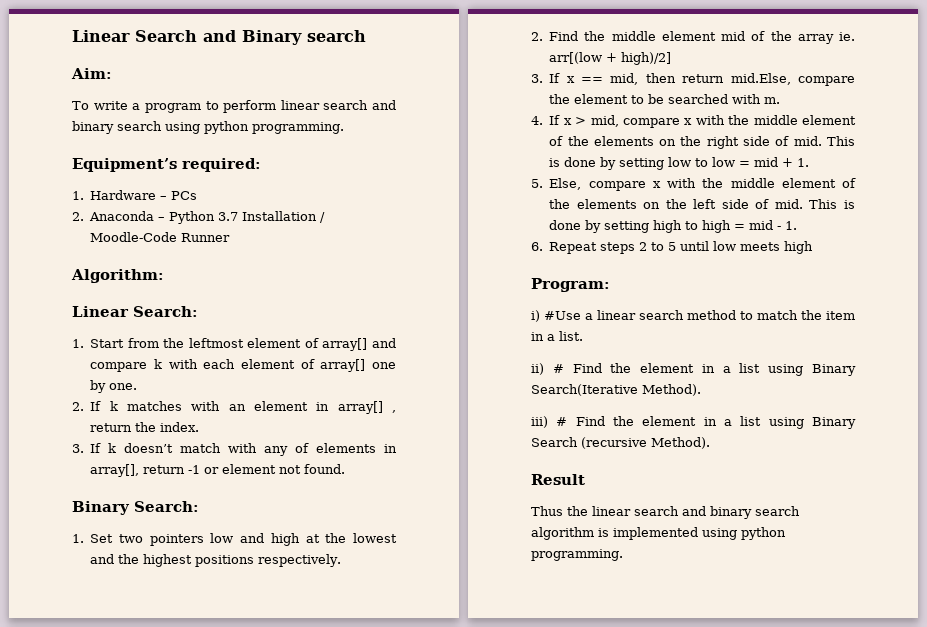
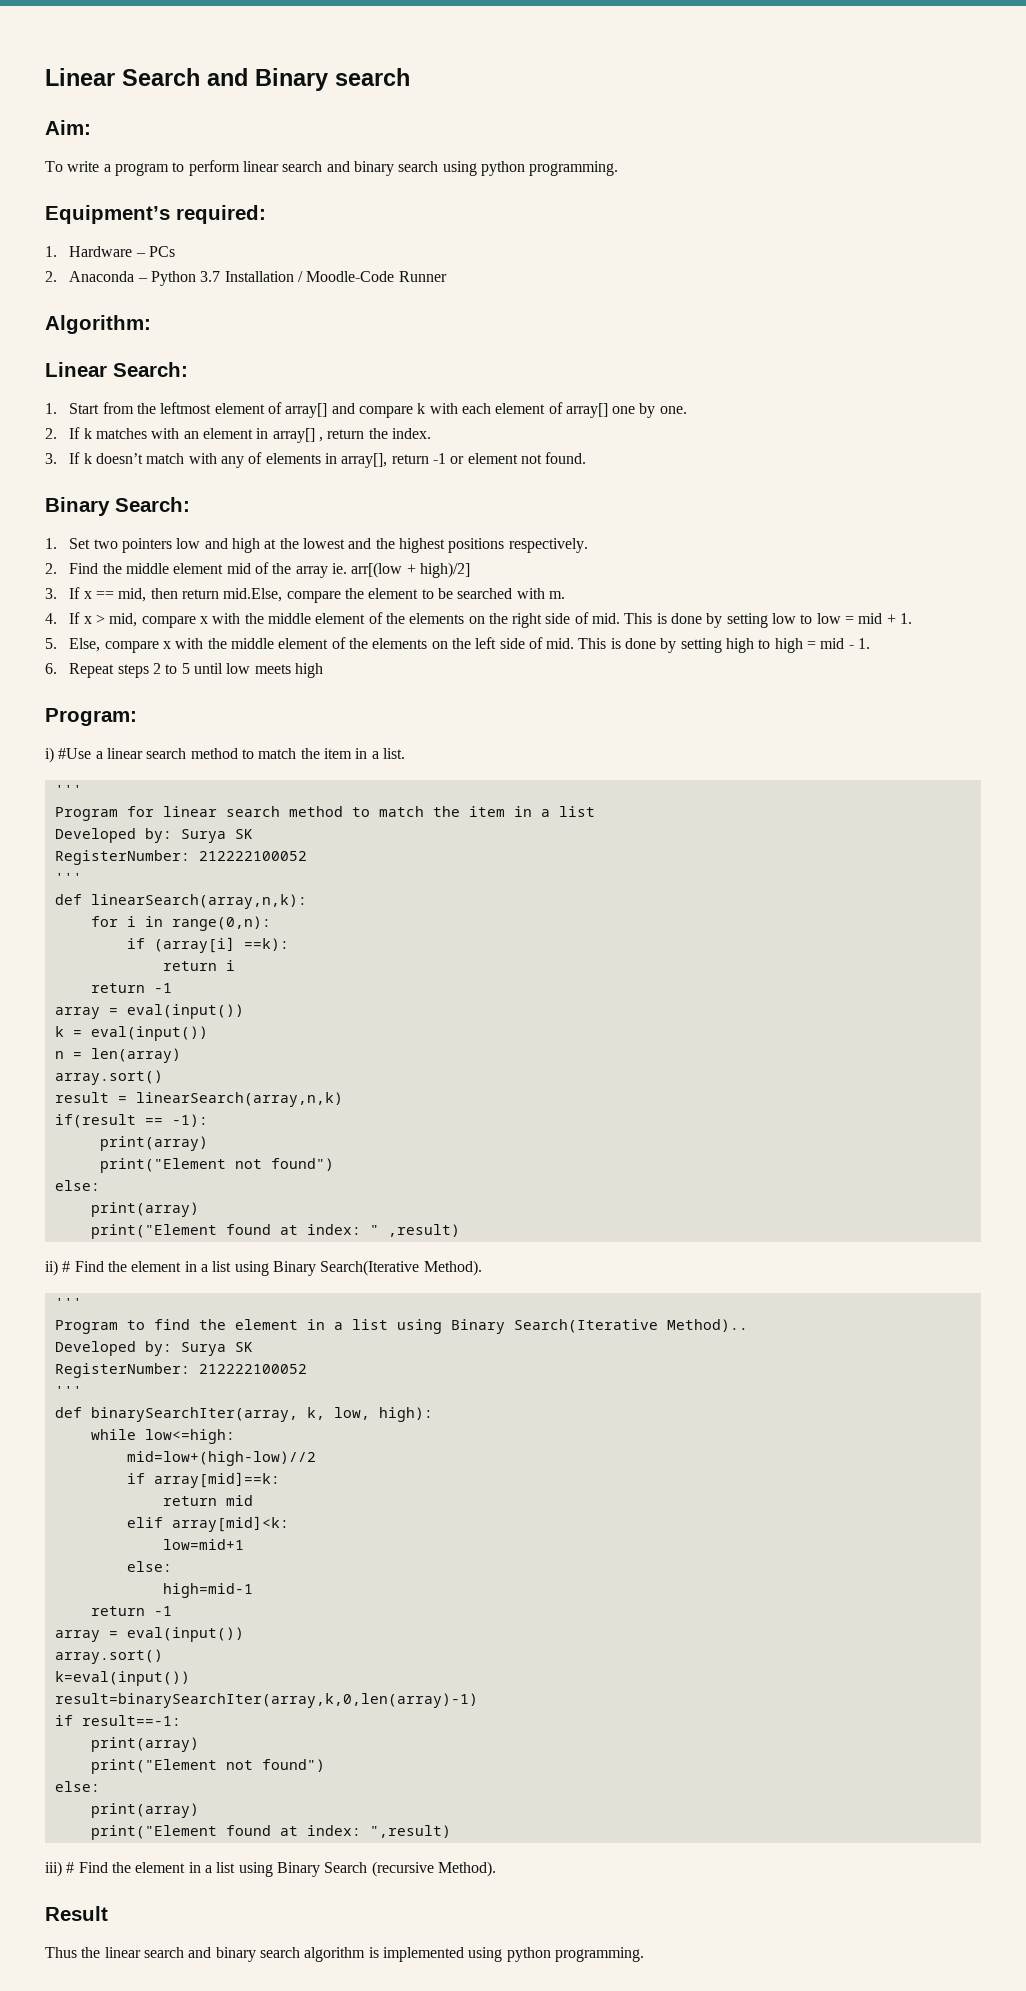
(583, 336) none -> [54,785,82,795] [54,806,595,821] [54,828,253,843] [54,850,307,865] [54,873,82,883] [54,894,307,909] [90,916,271,931] [126,937,289,953] [162,960,235,971] [90,983,172,993] [54,1004,244,1019] [54,1026,208,1041] [54,1048,181,1063] [54,1070,163,1085] [54,1092,343,1107] [54,1114,208,1128] [99,1136,208,1151] [99,1158,334,1173] [54,1180,100,1191] [90,1202,199,1217] [90,1224,460,1239] // ''' // Program for linear search method to match the item in a list // Developed by: Surya SK // RegisterNumber: 212222100052 // ''' // def linearSearch(array,n,k): // for i in range(0,n): // if (array[i] ==k): // return i // return -1 // array = eval(input()) // k = eval(input()) // n = len(array) // array.sort() // result = linearSearch(array,n,k) // if(result == -1): // print(array) // print("Element not found") // else: // print(array) // print("Element found at index: " ,result)
(701, 390) none -> [54,1298,82,1308] [54,1319,748,1334] [54,1341,253,1356] [54,1363,307,1378] [54,1386,82,1396] [54,1407,433,1422] [90,1429,235,1444] [126,1451,316,1466] [126,1472,280,1488] [162,1495,253,1506] [126,1516,289,1532] [162,1539,244,1550] [126,1561,172,1572] [162,1583,253,1598] [90,1606,172,1616] [54,1627,244,1642] [54,1649,163,1664] [54,1671,190,1686] [54,1693,478,1708] [54,1715,181,1726] [90,1737,199,1752] [90,1759,325,1774] [54,1781,100,1792] [90,1803,199,1818] [90,1825,451,1840] // ''' // Program to find the element in a list using Binary Search(Iterative Method).. // Developed by: Surya SK // RegisterNumber: 212222100052 // ''' // def binarySearchIter(array, k, low, high): // while low<=high: // mid=low+(high-low)//2 // if array[mid]==k: // return mid // elif array[mid]<k: // low=mid+1 // else: // high=mid-1 // return -1 // array = eval(input()) // array.sort() // k=eval(input()) // result=binarySearchIter(array,k,0,len(array)-1) // if result==-1: // print(array) // print("Element not found") // else: // print(array) // print("Element found at index: ",result)

